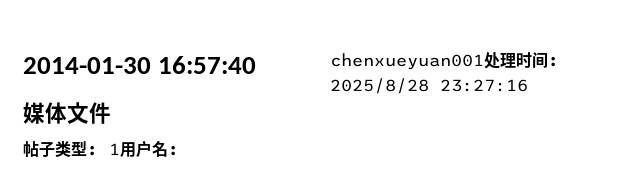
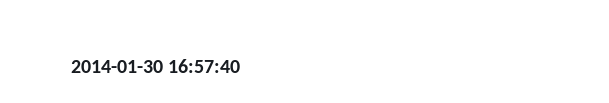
[23,102,111,124] [23,140,179,158] [330,52,559,70] [330,78,528,94] // 媒体文件 // 帖子类型: 1用户名: chenxueyuan001处理时间: 2025/8/28 23:27:16 -> (241, 66) none

